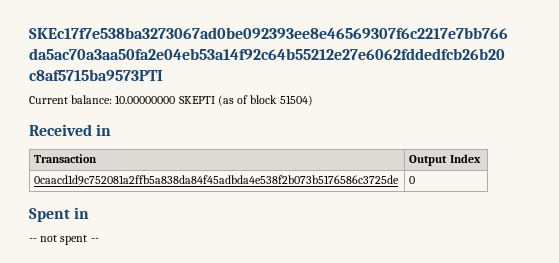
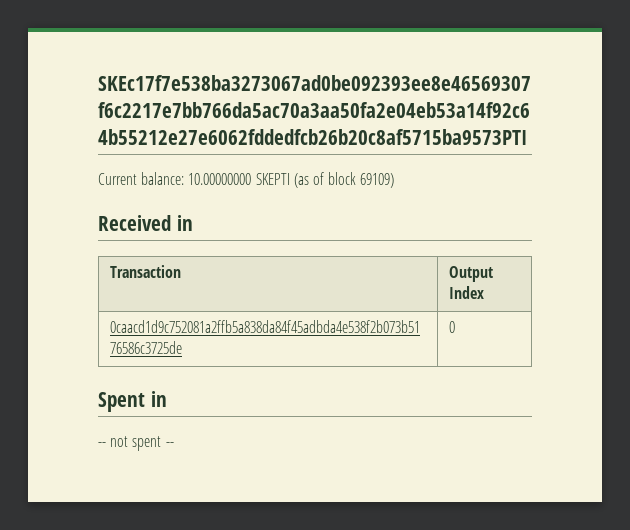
[279,95,313,106] 51504) -> [360,173,395,188] 69109)

